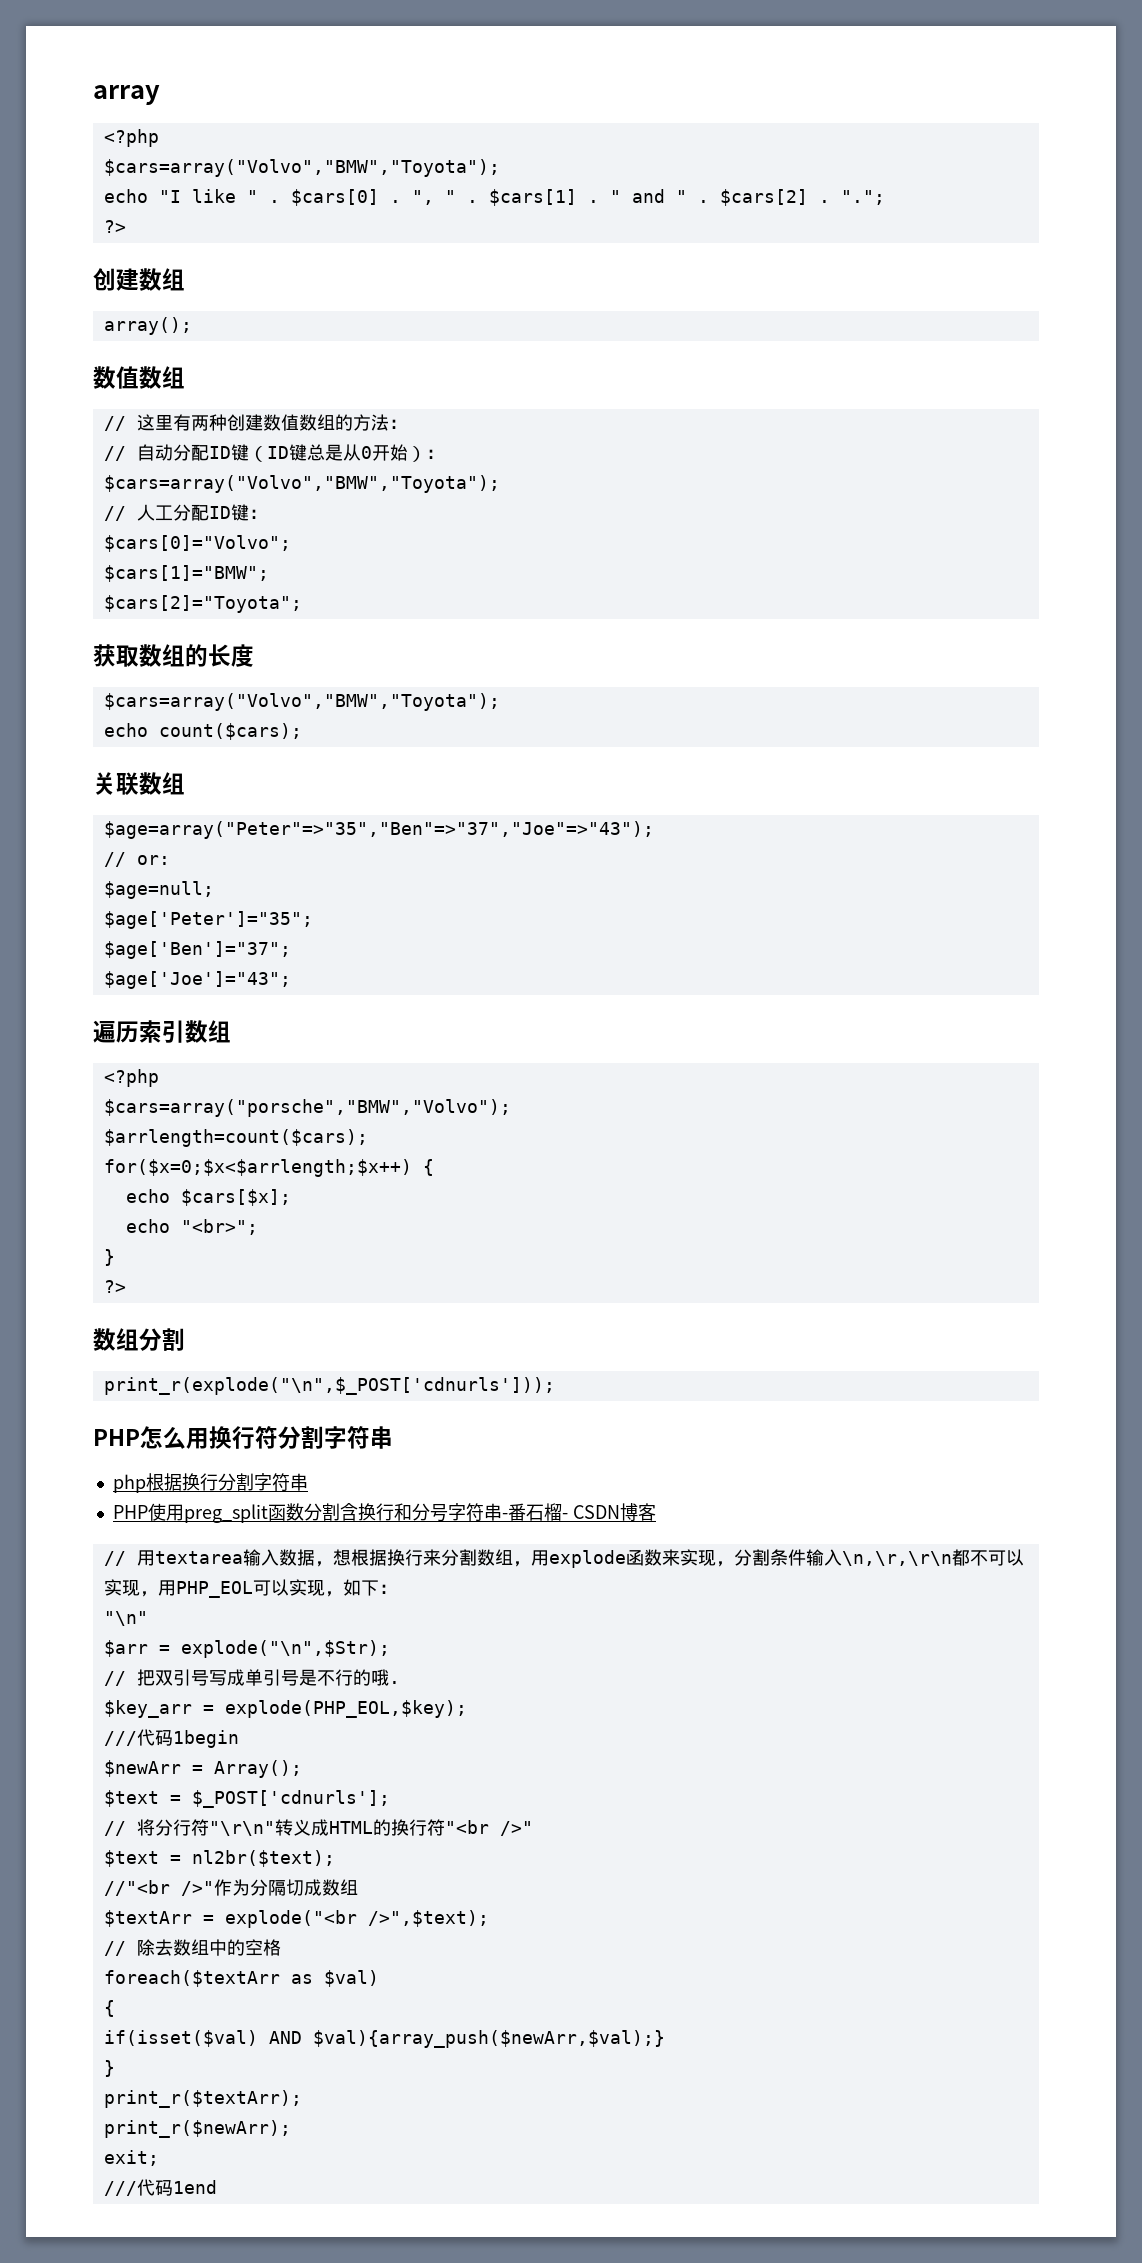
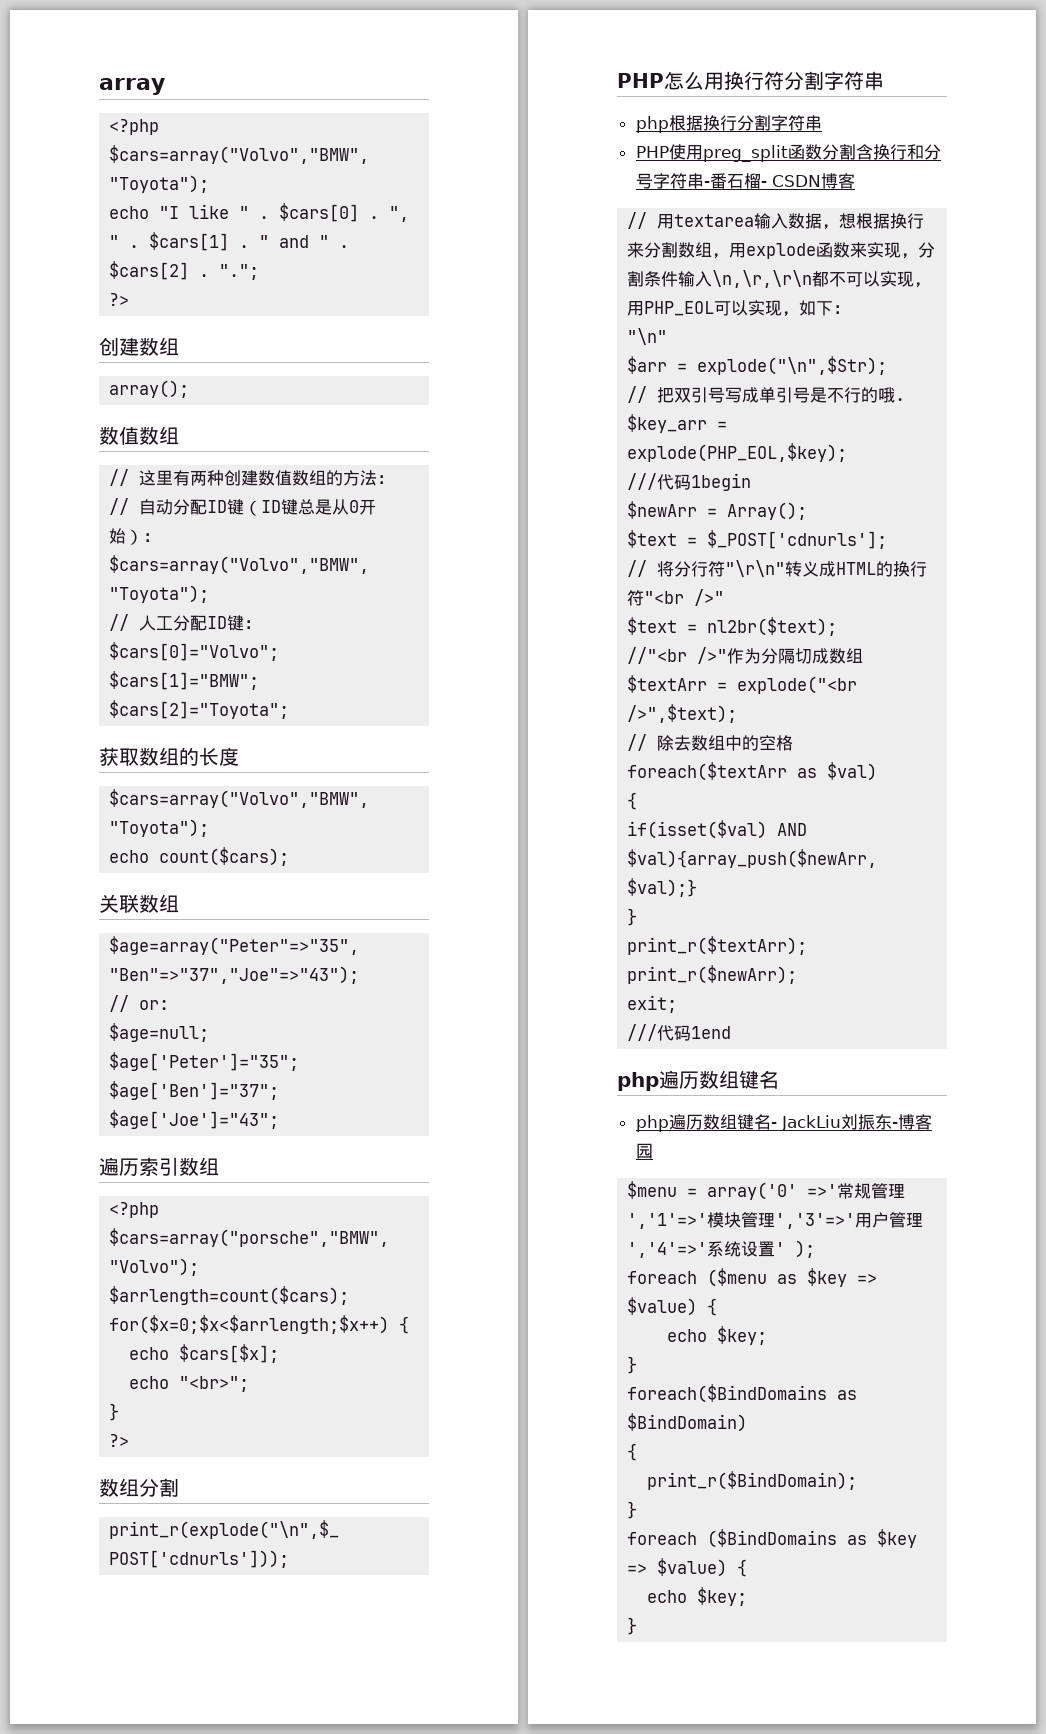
(217, 2187) none -> [617,1070,779,1091] [635,1114,932,1132] [635,1143,653,1159] [627,1181,906,1200] [627,1212,924,1229] [627,1240,816,1258] [627,1268,878,1287] [627,1297,718,1316] [667,1326,768,1345] [627,1356,638,1374] [627,1384,858,1403] [627,1413,748,1432] [627,1443,638,1461] [647,1471,858,1490] [627,1501,638,1519] [627,1529,918,1548] [627,1558,748,1577] [647,1587,748,1606] [627,1617,638,1635] // php遍历数组键名 // php遍历数组键名- JackLiu刘振东-博客园 // $menu = array('0' =>'常规管理','1'=>'模块管理','3'=>'用户管理','4'=>'系统设置' ); // foreach ($menu as $key => $value) { // echo $key; // } // foreach($BindDomains as $BindDomain) // { // print_r($BindDomain); // } // foreach ($BindDomains as $key => $value) { // echo $key; // }

